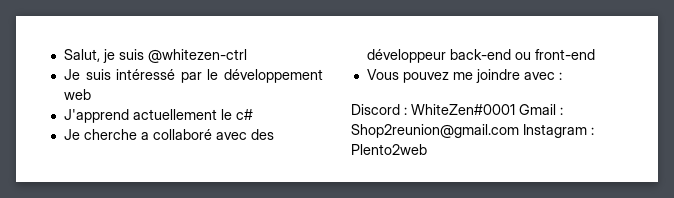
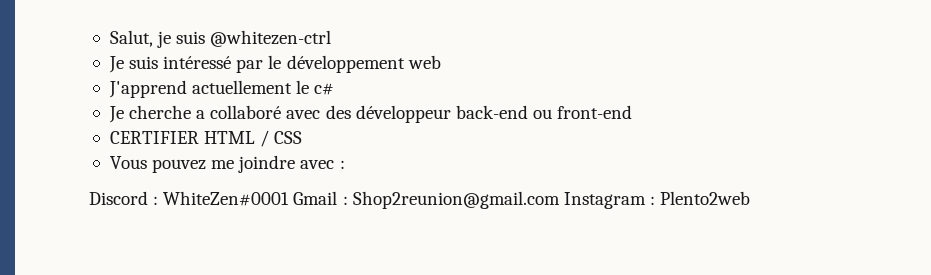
(595, 54) none -> [109,130,303,147] // CERTIFIER HTML / CSS

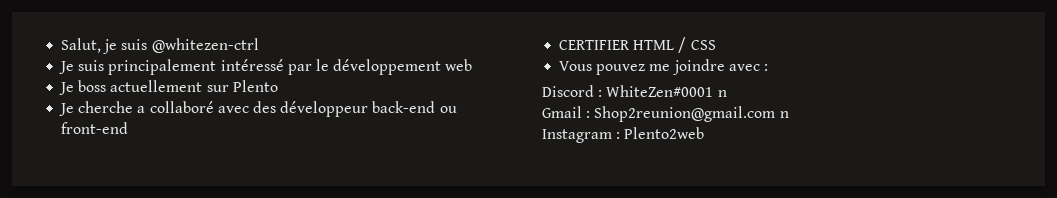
(159, 62) none -> [108,59,217,75] principalement
[108,80,335,98] J'apprend actuellement le c# -> [59,80,278,95] Je boss actuellement sur Plento
(290, 198) none -> [717,90,727,97] n //
(560, 200) none -> [779,111,789,118] n //

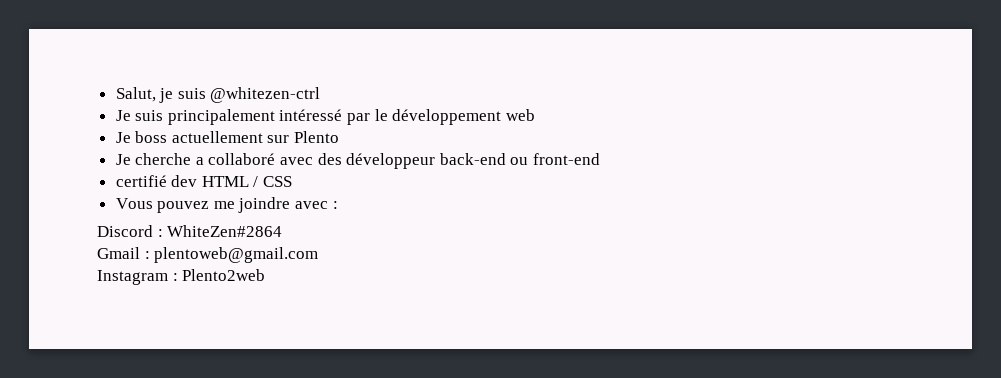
[559,40,631,50] CERTIFIER -> [115,175,198,187] certifié dev
[606,85,727,97] WhiteZen#0001 n -> [167,225,283,237] WhiteZen#2864
[594,106,789,122] Shop2reunion@gmail.com n -> [154,247,319,263] plentoweb@gmail.com

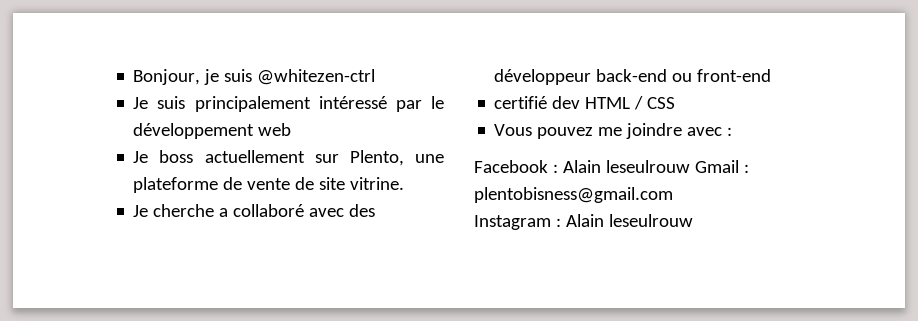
[115,87,156,102] Salut, -> [133,69,201,85] Bonjour,
[294,131,340,143] Plento -> [349,150,444,166] [133,177,405,193] Plento, une plateforme de vente de site vitrine.
[97,225,283,237] Discord : WhiteZen#2864 // -> [474,160,690,173] Facebook : Alain leseulrouw
[154,247,319,263] plentoweb@gmail.com -> [474,187,673,203] plentobisness@gmail.com
[182,269,266,281] Plento2web -> [565,214,693,227] Alain leseulrouw

